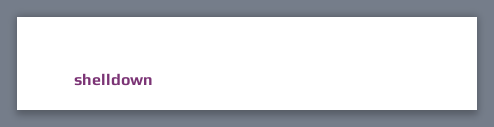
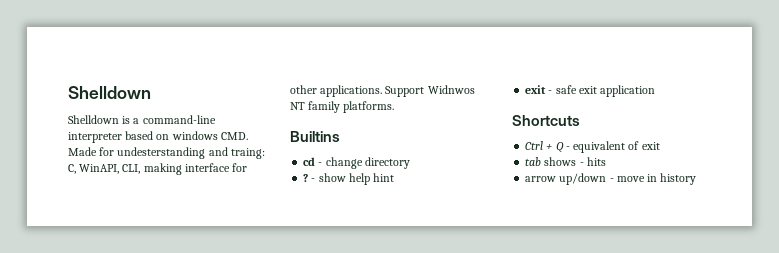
[74,73,153,86] shelldown -> [68,86,151,99] [68,115,216,124] [68,131,248,143] [68,147,265,159] [68,163,248,175] [290,85,475,97] [290,101,395,113] [290,131,340,142] [303,157,410,169] [303,173,395,185] [525,85,656,97] [512,115,580,126] [525,141,660,153] [525,157,606,166] [525,173,697,185] Shelldown // Shelldown is a command-line interpreter based on windows CMD. Made for undesterstanding and traing: C, WinAPI, CLI, making interface for other applications. Support Widnwos NT family platforms. // Builtins // cd - change directory // ? - show help hint // exit - safe exit application // Shortcuts // Ctrl + Q - equivalent of exit // tab shows - hits // arrow up/down - move in history

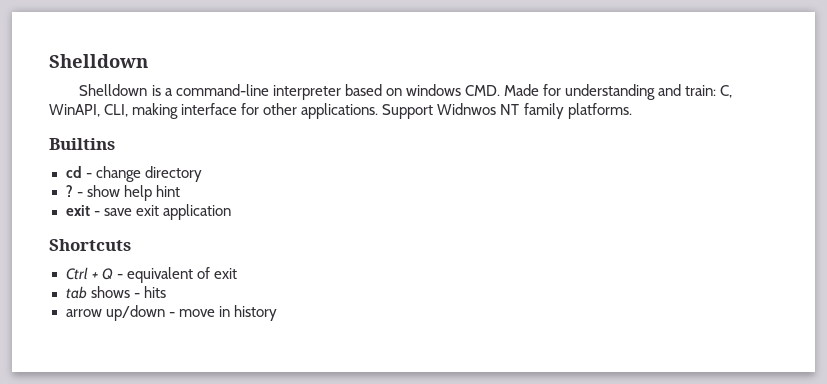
[117,147,265,159] undesterstanding and traing: -> [565,84,717,100] understanding and train:
[555,85,577,94] safe -> [103,208,132,216] save

